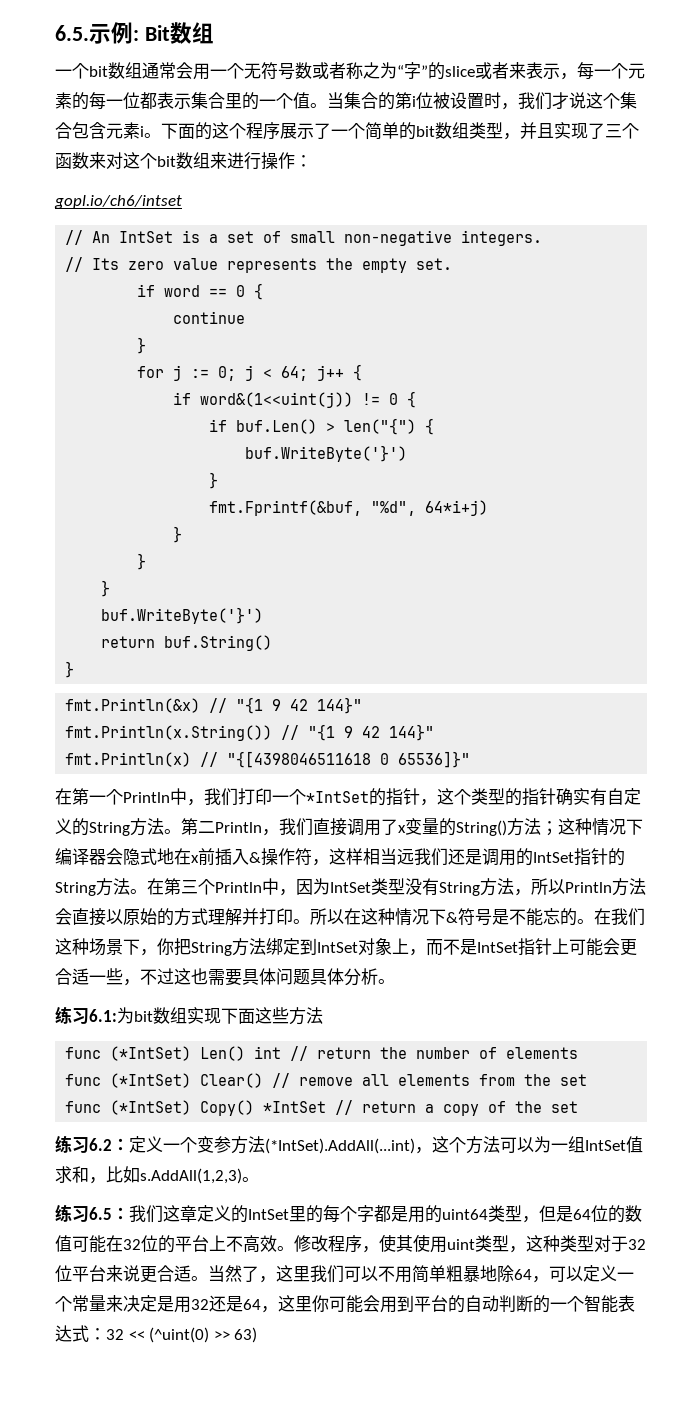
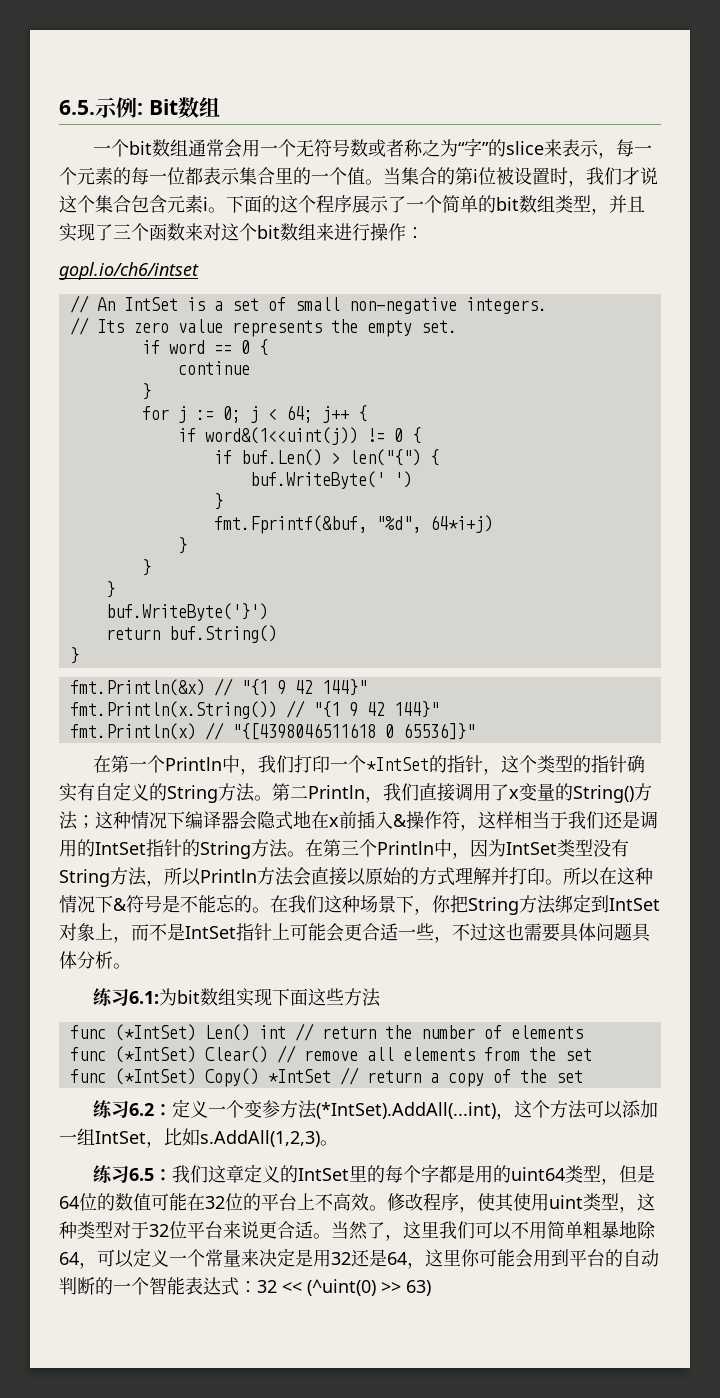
[475,62,509,79] 或者 -> (544, 148) none
[245,445,408,462] buf.WriteByte('}') -> [249,471,412,489] buf.WriteByte(' ')
[397,848,414,865] 远 -> [550,811,568,829] 于
[534,1136,551,1153] 为 -> [621,1100,658,1118] 添加
[626,1136,643,1153] [55,1166,89,1183] 值求和 -> (146, 1137) none

